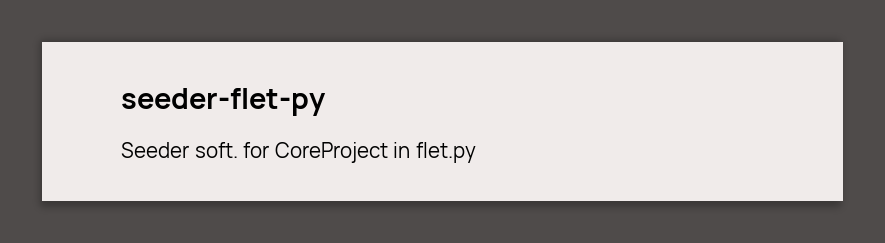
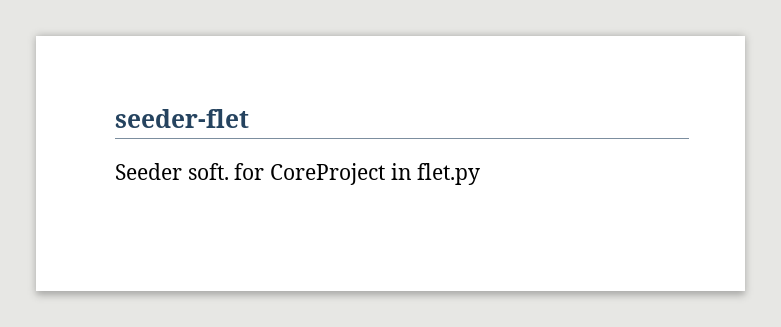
[121,88,326,116] seeder-flet-py -> [115,109,249,128] seeder-flet

